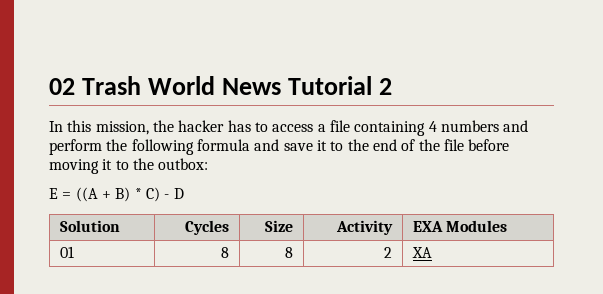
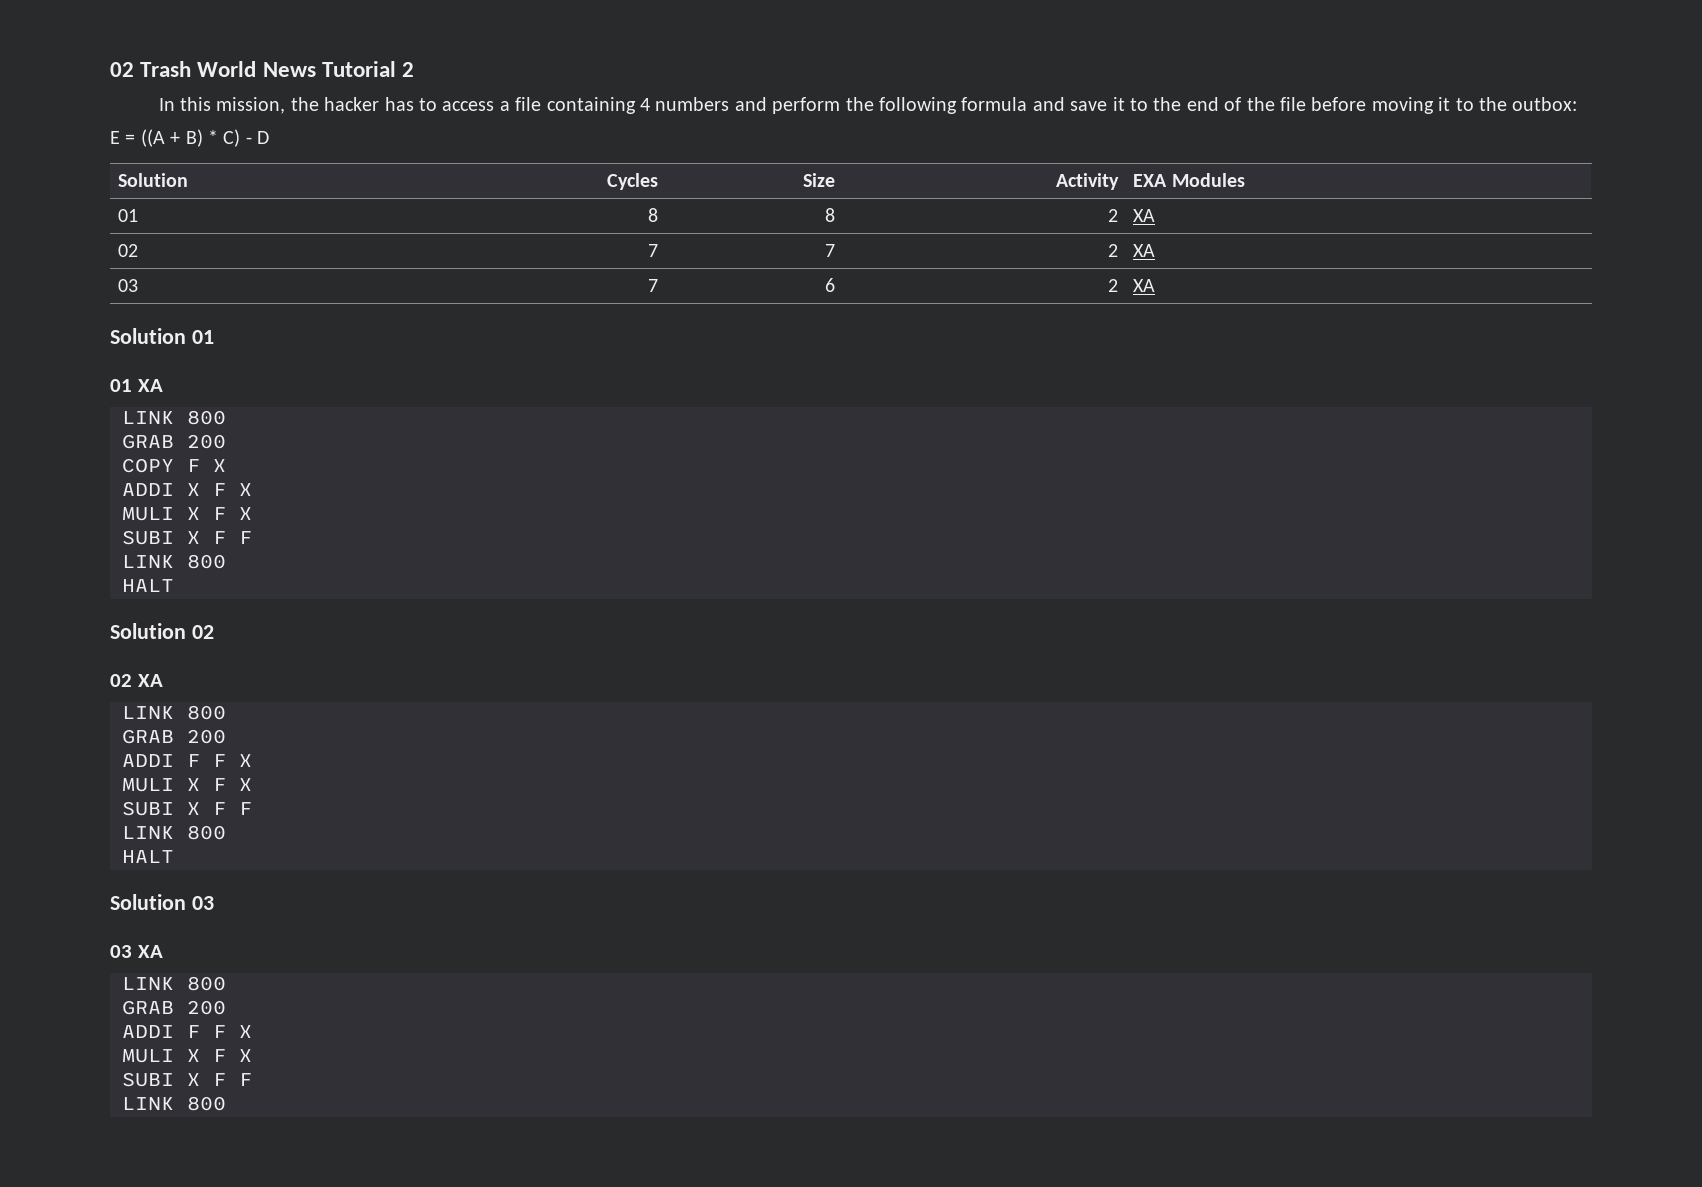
(432, 252) none -> [118,244,139,257] [647,244,658,257] [824,244,835,257] [1107,244,1118,257] [1133,244,1156,257] [118,279,139,292] [647,279,658,292] [824,278,835,292] [1107,279,1118,292] [1133,279,1156,292] [110,328,214,344] [110,379,163,392] [122,410,226,425] [122,434,226,449] [122,458,226,473] [122,483,252,496] [122,507,252,521] [122,530,252,545] [122,554,226,569] [122,579,174,592] [110,623,214,639] [110,674,163,687] [122,705,226,720] [122,729,226,744] [122,754,252,767] [122,778,252,792] [122,801,252,816] [122,825,226,840] [122,850,174,863] [110,894,214,910] [110,945,163,958] [122,976,226,991] [122,1000,226,1015] [122,1025,252,1038] [122,1049,252,1063] [122,1072,252,1087] [122,1096,226,1111] // 02 | 7 | 7 | 2 | XA // 03 | 7 | 6 | 2 | XA // Solution 01 // 01 XA // LINK 800 // GRAB 200 // COPY F X // ADDI X F X // MULI X F X // SUBI X F F // LINK 800 // HALT // Solution 02 // 02 XA // LINK 800 // GRAB 200 // ADDI F F X // MULI X F X // SUBI X F F // LINK 800 // HALT // Solution 03 // 03 XA // LINK 800 // GRAB 200 // ADDI F F X // MULI X F X // SUBI X F F // LINK 800

